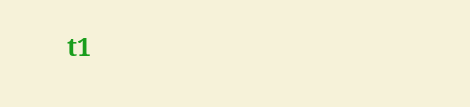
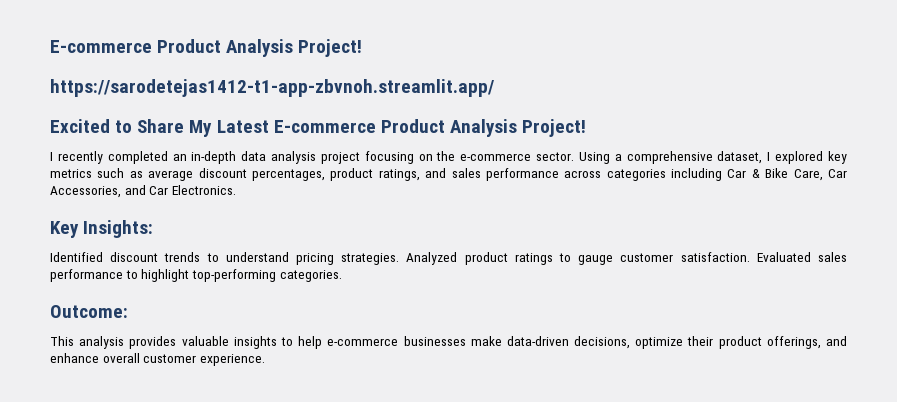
[67,38,91,56] t1 -> [50,39,363,57] [50,79,494,97] [50,119,587,137] [50,151,848,164] [50,168,848,181] [50,185,236,198] [50,220,154,238] [50,252,848,265] [50,269,342,282] [50,305,128,318] [50,336,847,349] [50,353,265,366] E-commerce Product Analysis Project! // https://sarodetejas1412-t1-app-zbvnoh.streamlit.app/ // Excited to Share My Latest E-commerce Product Analysis Project! // I recently completed an in-depth data analysis project focusing on the e-commerce sector. Using a comprehensive dataset, I explored key metrics such as average discount percentages, product ratings, and sales performance across categories including Car & Bike Care, Car Accessories, and Car Electronics. // Key Insights: // Identified discount trends to understand pricing strategies. Analyzed product ratings to gauge customer satisfaction. Evaluated sales performance to highlight top-performing categories. // Outcome: // This analysis provides valuable insights to help e-commerce businesses make data-driven decisions, optimize their product offerings, and enhance overall customer experience.

